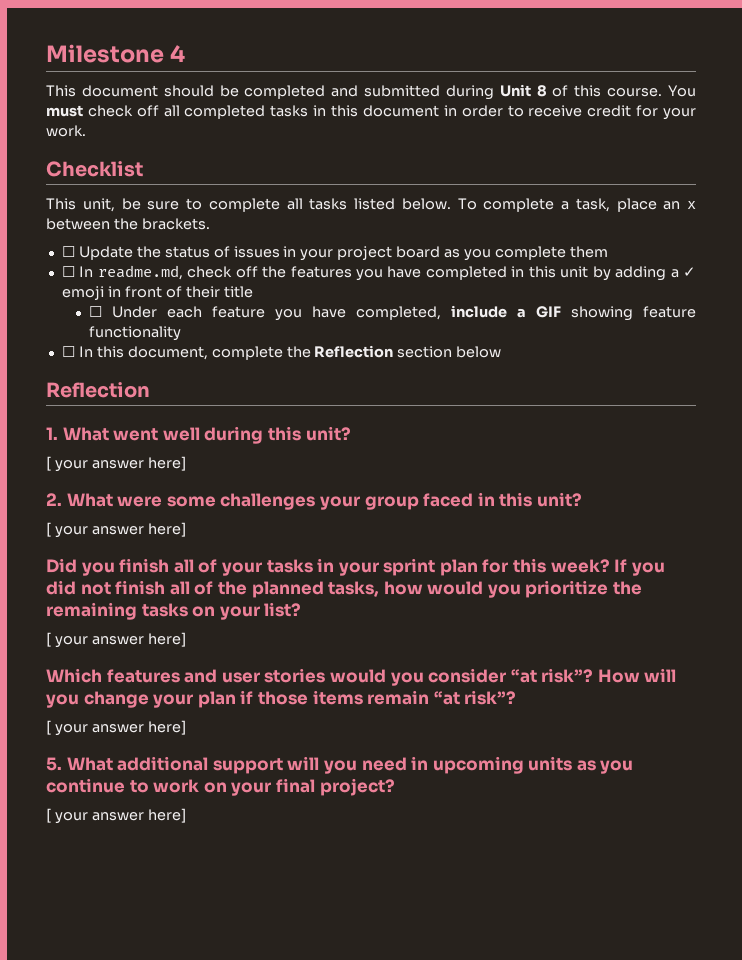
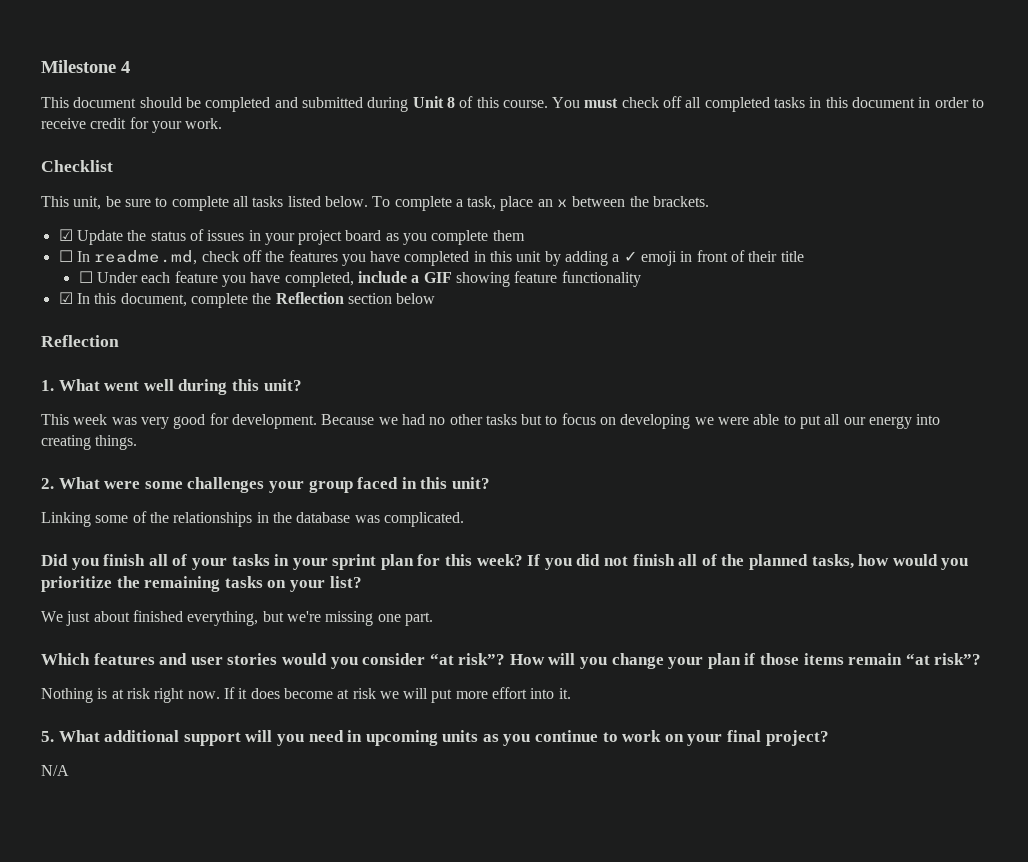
[61,246,75,257] ☐ -> [58,229,73,241] ☑
[61,346,75,357] ☐ -> [58,292,73,304] ☑
[46,456,186,472] [ your answer here] -> [41,413,941,429] [41,435,138,450] This week was very good for development. Because we had no other tasks but to focus on developing we were able to put all our energy into creating things.
[46,522,186,538] [ your answer here] -> [41,511,464,527] Linking some of the relationships in the database was complicated.
[46,632,186,648] [ your answer here] -> [41,610,433,626] We just about finished everything, but we're missing one part.
[46,720,186,736] [ your answer here] -> [41,687,571,703] Nothing is at risk right now. If it does become at risk we will put more effort into it.
[46,808,186,824] [ your answer here] -> [41,765,69,776] N/A

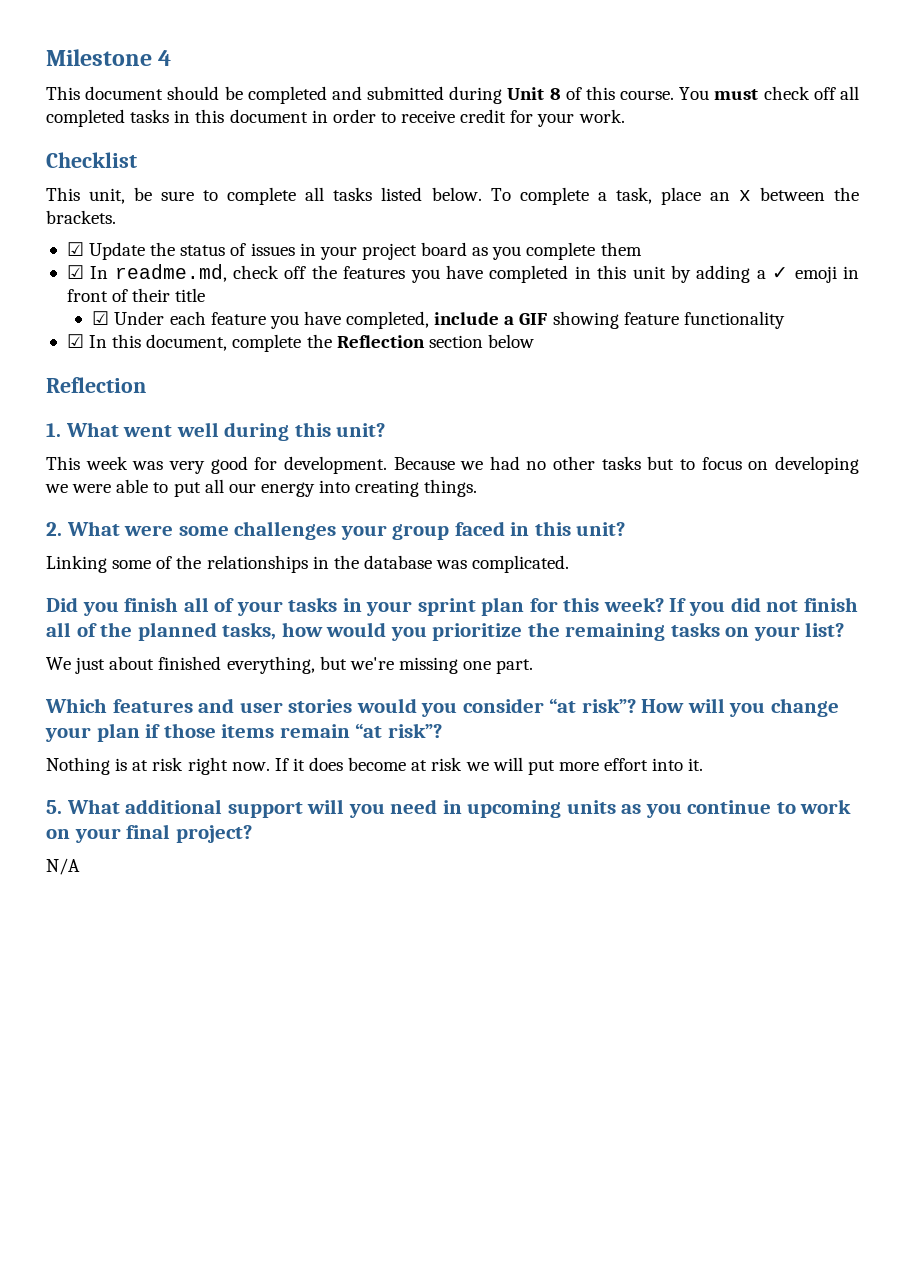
[58,250,73,262] ☐ -> [66,265,84,279] ☑
[78,271,93,283] ☐ -> [92,311,110,325] ☑

